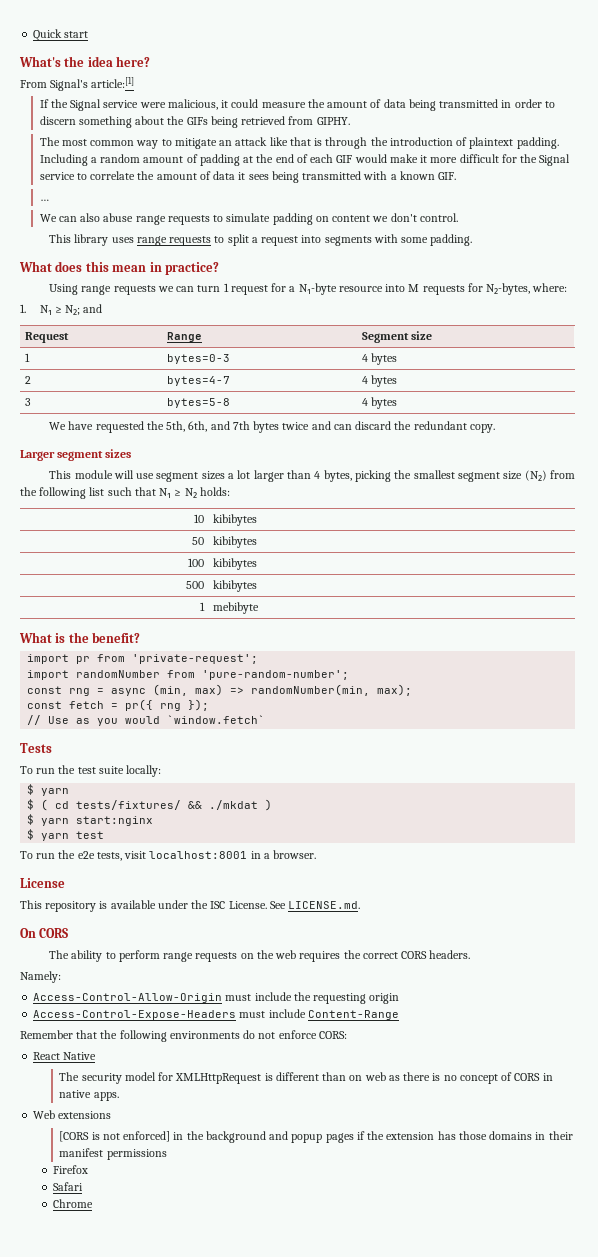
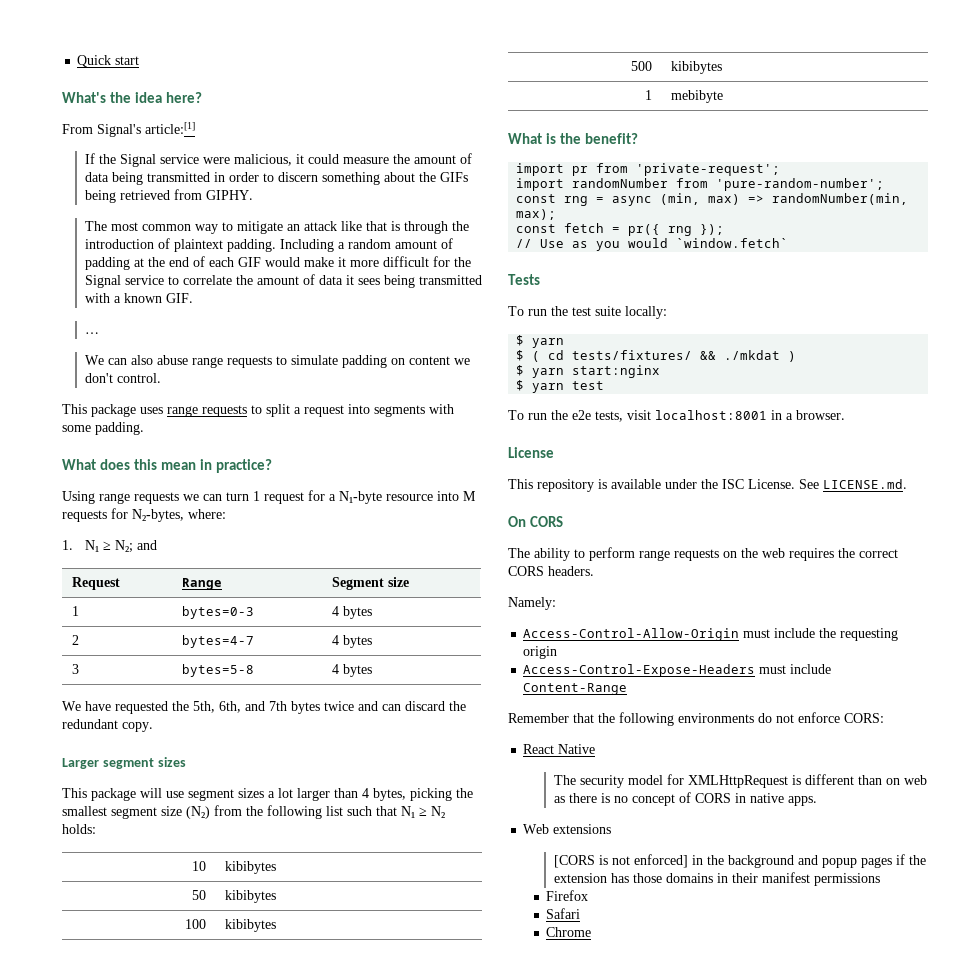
[74,234,109,246] library -> [91,404,136,417] package
[74,470,113,479] module -> [91,788,136,801] package

